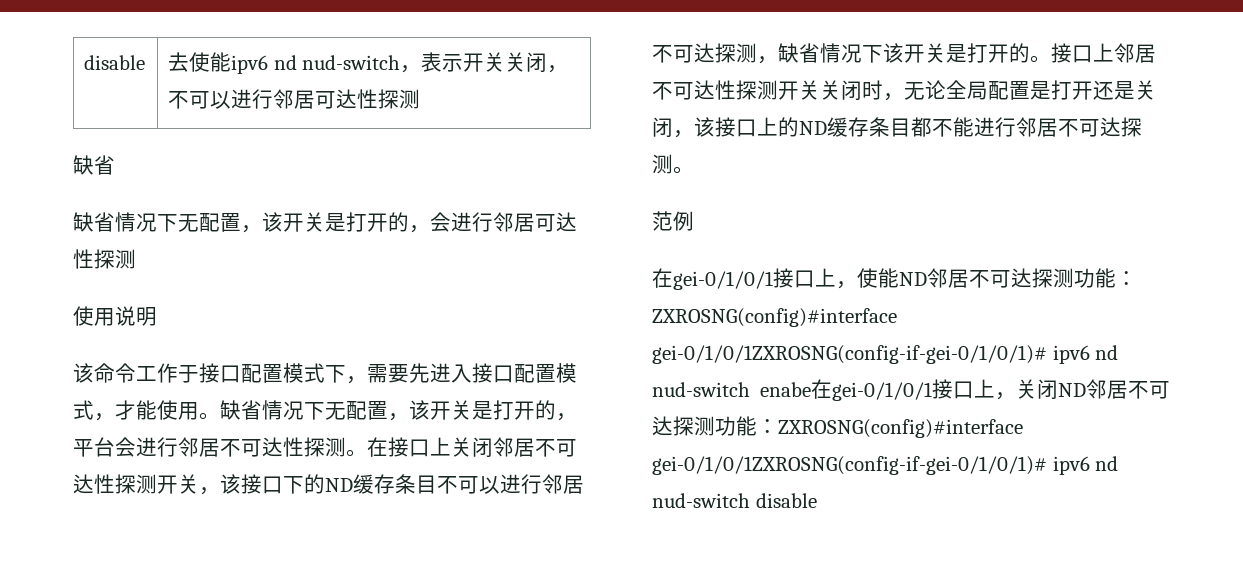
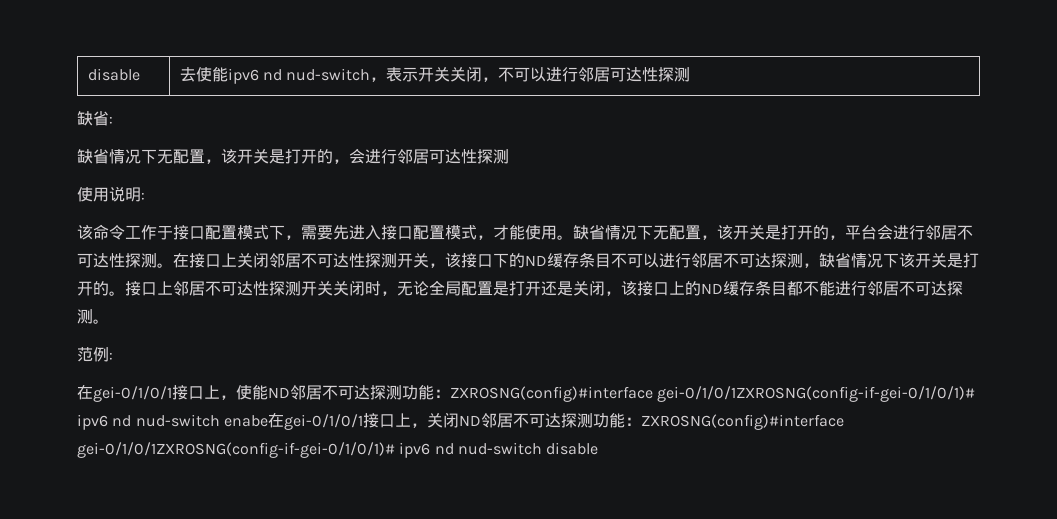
(115, 165) none -> [109,116,113,124] :
(157, 316) none -> [141,192,145,200] :
(694, 221) none -> [109,352,113,360] :

